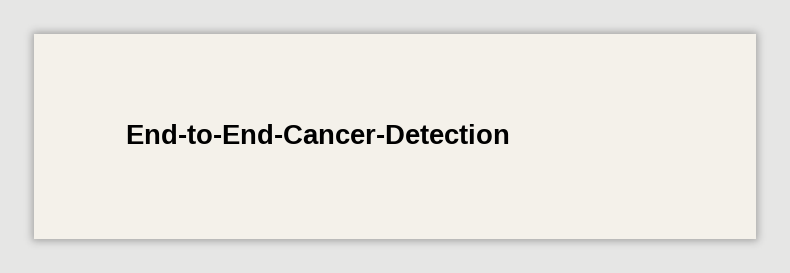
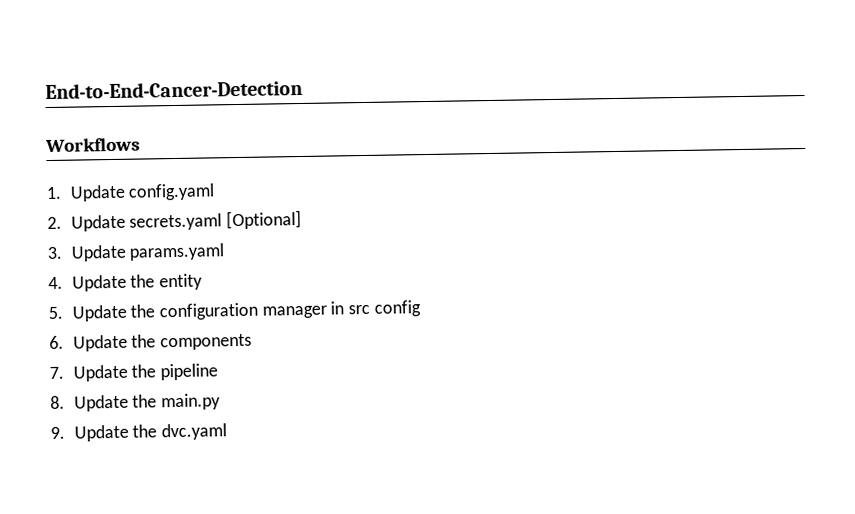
(510, 134) none -> [45,137,140,153] [46,183,216,202] [47,209,302,232] [47,243,226,262] [48,273,203,292] [48,300,421,322] [49,333,252,352] [49,363,218,382] [50,393,221,412] [50,423,227,442] // Workflows // 1. Update config.yaml // 2. Update secrets.yaml [Optional] // 3. Update params.yaml // 4. Update the entity // 5. Update the configuration manager in src config // 6. Update the components // 7. Update the pipeline // 8. Update the main.py // 9. Update the dvc.yaml

